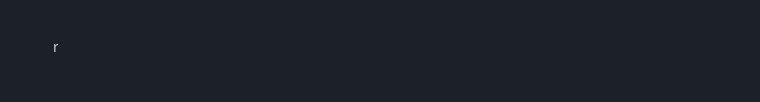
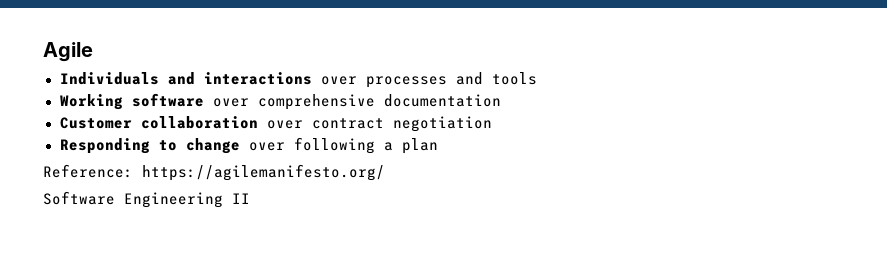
[53,44,59,52] r -> [43,42,93,62] [59,72,537,88] [59,93,501,110] [59,116,492,132] [59,137,438,154] [43,164,385,181] [43,191,250,208] Agile // Individuals and interactions over processes and tools // Working software over comprehensive documentation // Customer collaboration over contract negotiation // Responding to change over following a plan // Reference: https://agilemanifesto.org/ // Software Engineering II

